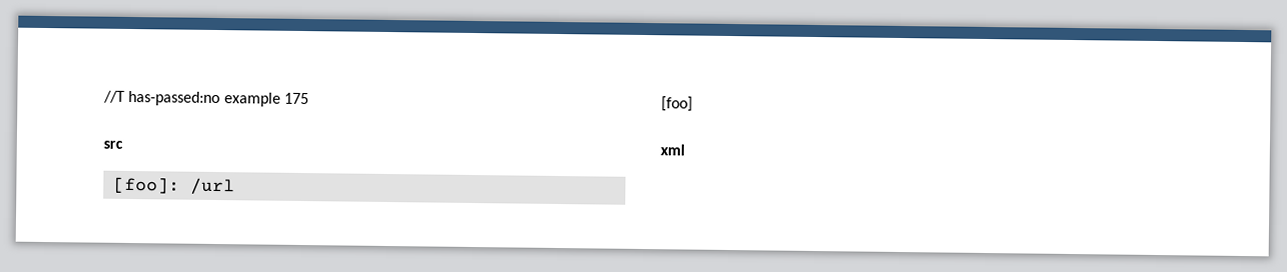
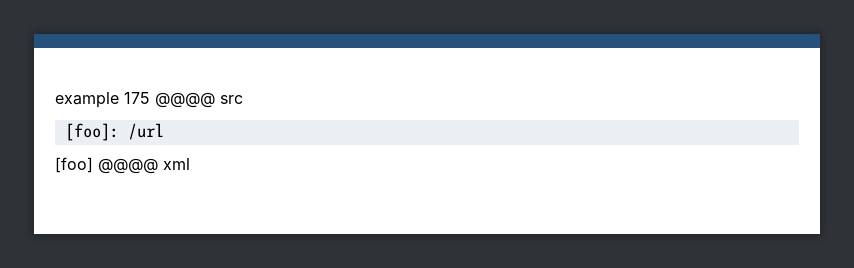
[103,90,221,107] //T has-passed:no -> (55, 100) none
(309, 98) // -> [155,92,215,108] @@@@
(693, 104) // -> [98,158,158,174] @@@@

